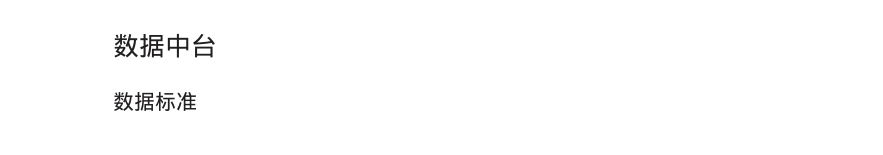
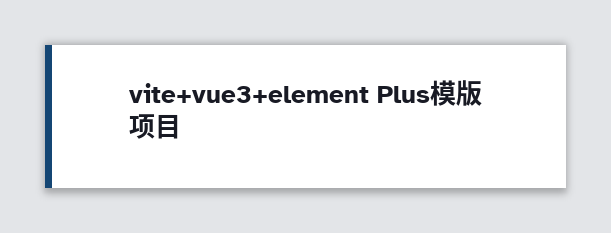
[113,33,217,58] [113,91,197,111] 数据中台 // 数据标准 -> [129,80,482,106] [129,114,181,139] vite+vue3+element Plus模版项目

